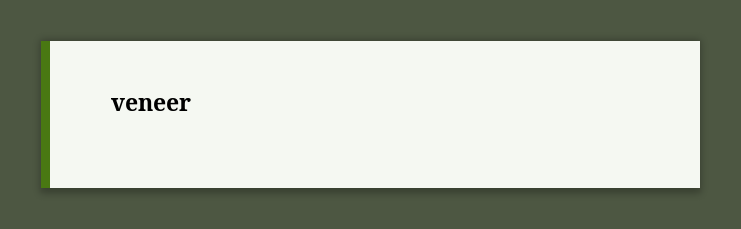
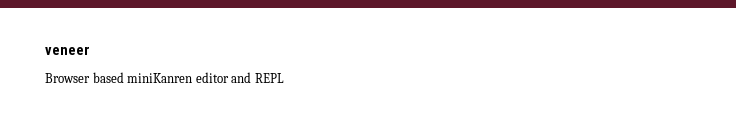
(191, 104) none -> [45,72,284,83] // Browser based miniKanren editor and REPL

